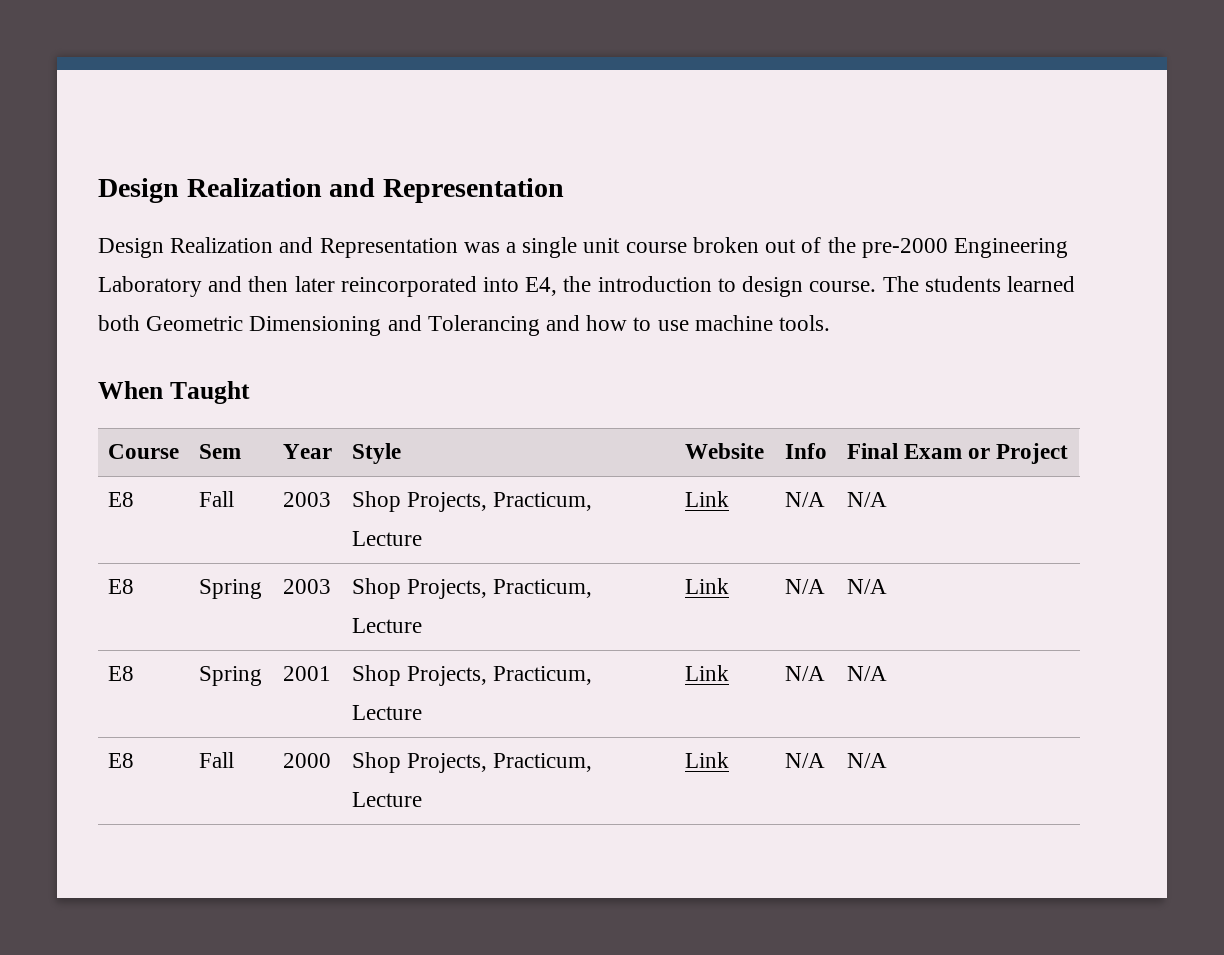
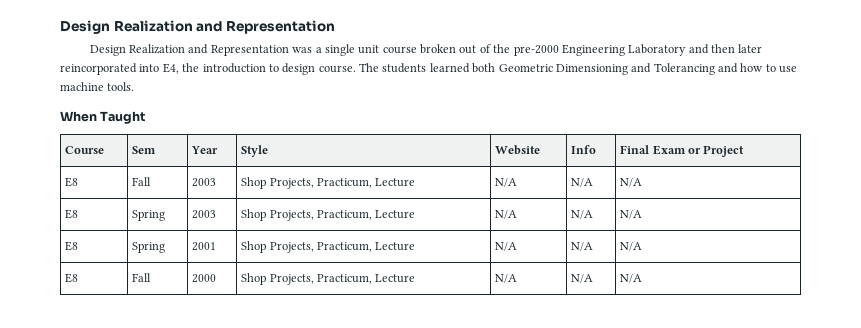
[684,491,729,507] Link -> [495,178,518,187] N/A
[684,578,729,594] Link -> [495,210,518,219] N/A
[684,665,729,681] Link -> [495,242,518,251] N/A
[684,752,729,768] Link -> [495,274,518,283] N/A

